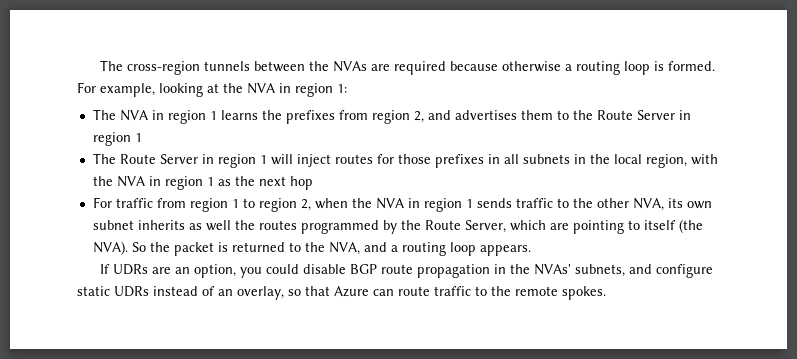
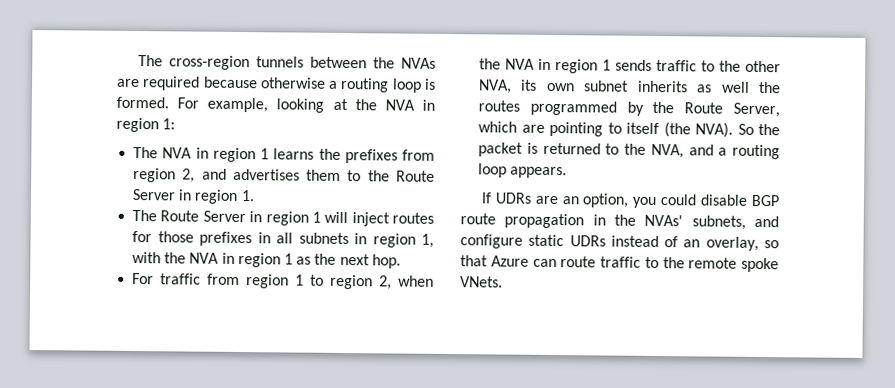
[134,133,142,142] 1 -> [240,190,255,202] 1.
[589,154,687,168] the local region, -> [372,233,434,248] region 1,
[289,176,313,190] hop -> [371,254,401,269] hop.
[562,286,606,300] spokes. -> [741,257,779,273] [460,276,503,288] spoke VNets.

